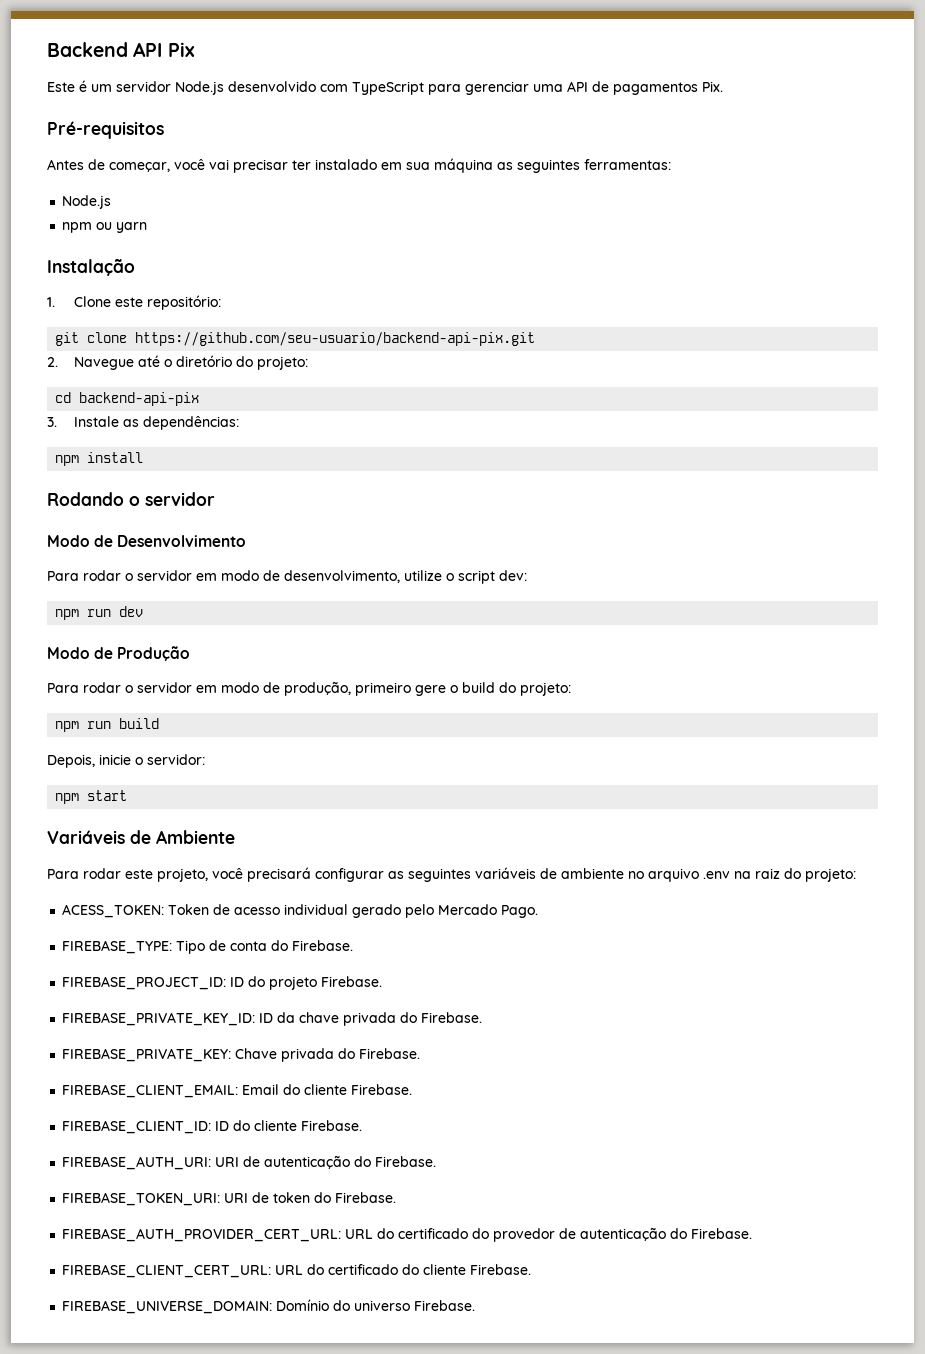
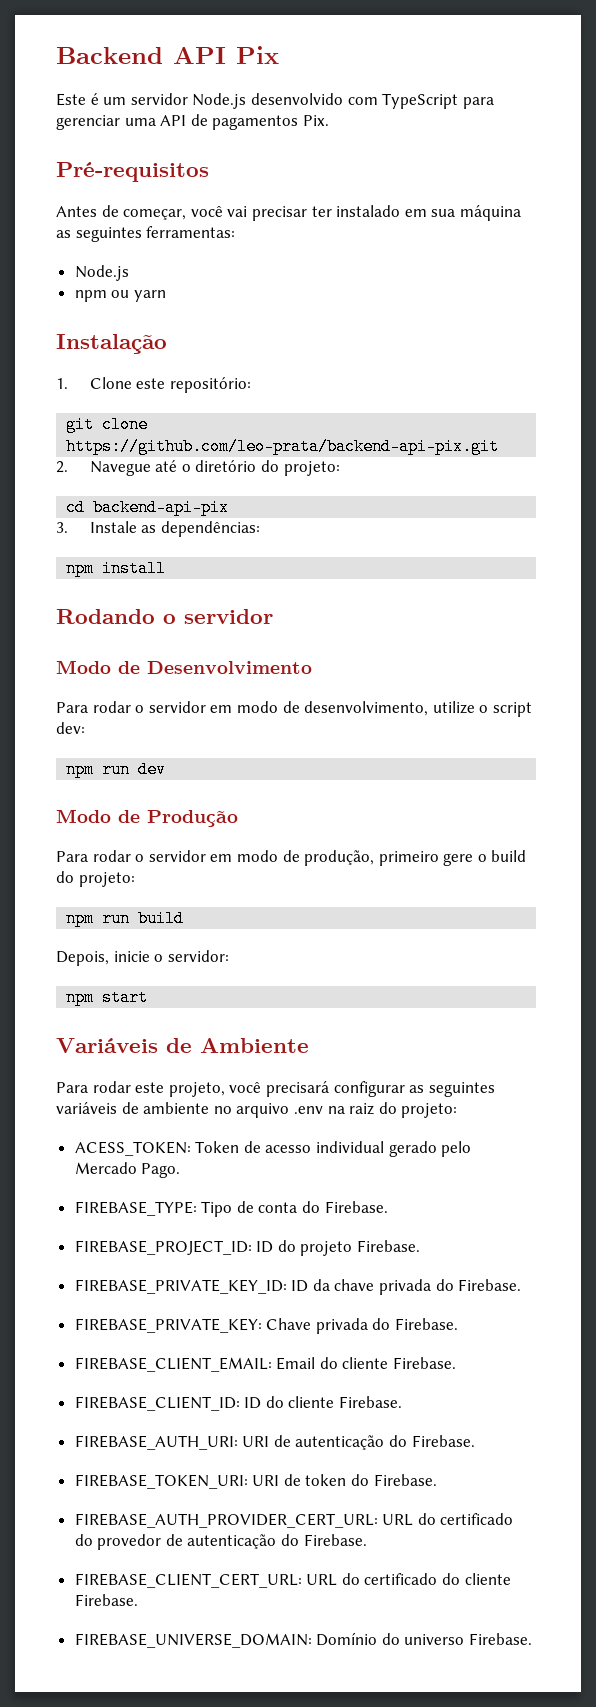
[135,332,536,346] https://github.com/seu-usuario/backend-api-pix.git -> [66,438,500,455] https://github.com/leo-prata/backend-api-pix.git

